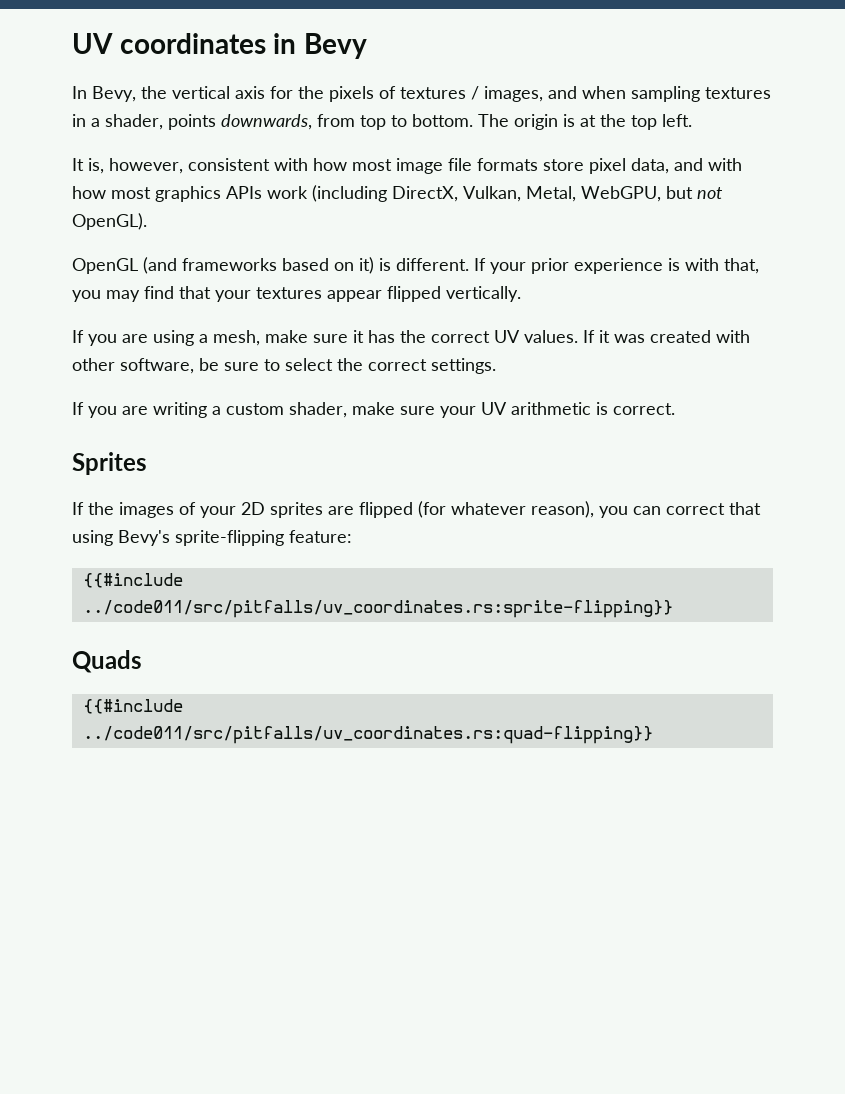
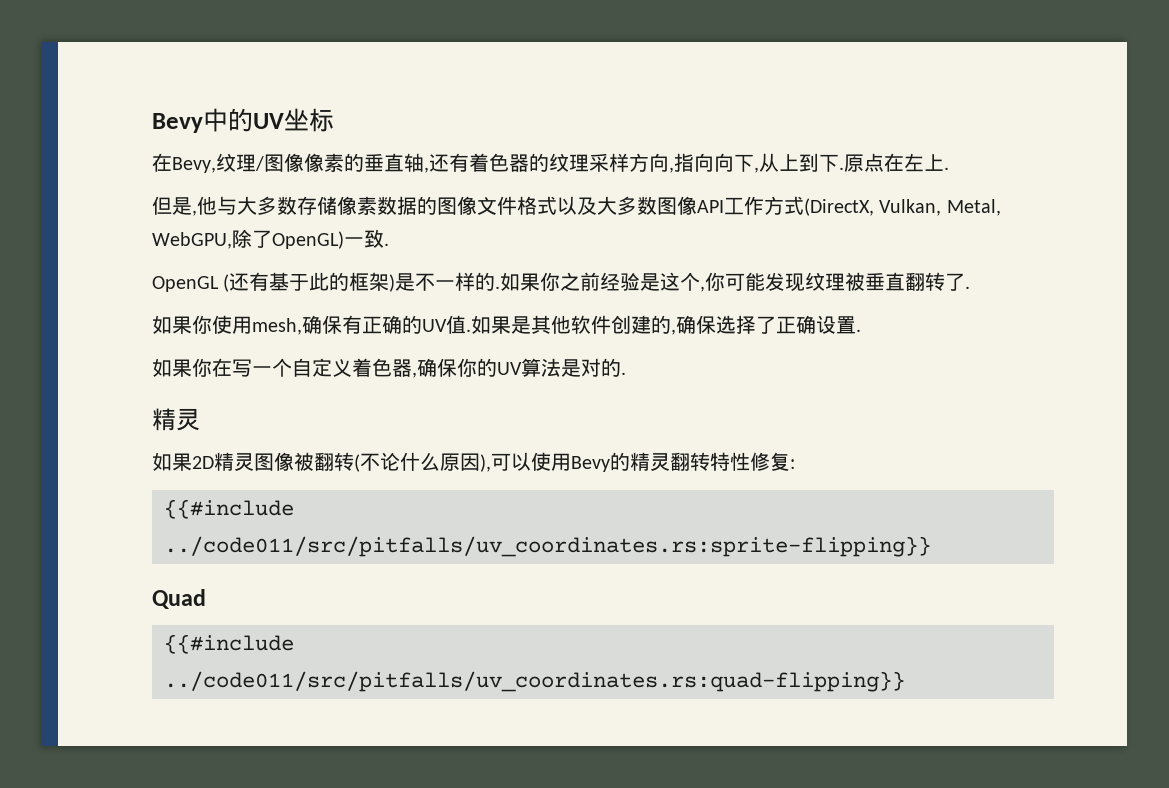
[72,33,367,59] [72,86,771,102] [72,114,692,130] [72,158,742,174] [72,185,723,202] [72,213,147,230] [72,257,759,274] [72,286,521,302] [72,330,750,346] [72,358,496,374] [72,402,675,418] [72,452,147,475] [72,501,761,518] [72,530,352,546] UV coordinates in Bevy // In Bevy, the vertical axis for the pixels of textures / images, and when sampling textures in a shader, points downwards, from top to bottom. The origin is at the top left. // It is, however, consistent with how most image file formats store pixel data, and with how most graphics APIs work (including DirectX, Vulkan, Metal, WebGPU, but not OpenGL). // OpenGL (and frameworks based on it) is different. If your prior experience is with that, you may find that your textures appear flipped vertically. // If you are using a mesh, make sure it has the correct UV values. If it was created with other software, be sure to select the correct settings. // If you are writing a custom shader, make sure your UV arithmetic is correct. // Sprites // If the images of your 2D sprites are flipped (for whatever reason), you can correct that using Bevy's sprite-flipping feature: -> [152,108,334,133] [152,153,949,173] [152,196,1001,216] [152,229,389,249] [152,272,971,292] [152,315,861,335] [152,358,626,378] [152,408,200,431] [152,452,795,472] Bevy中的UV坐标 // 在Bevy,纹理/图像像素的垂直轴,还有着色器的纹理采样方向,指向向下,从上到下.原点在左上. // 但是,他与大多数存储像素数据的图像文件格式以及大多数图像API工作方式(DirectX, Vulkan, Metal, WebGPU,除了OpenGL)一致. // OpenGL (还有基于此的框架)是不一样的.如果你之前经验是这个,你可能发现纹理被垂直翻转了. // 如果你使用mesh,确保有正确的UV值.如果是其他软件创建的,确保选择了正确设置. // 如果你在写一个自定义着色器,确保你的UV算法是对的. // 精灵 // 如果2D精灵图像被翻转(不论什么原因),可以使用Bevy的精灵翻转特性修复:
[72,650,142,673] Quads -> [152,589,206,609] Quad

